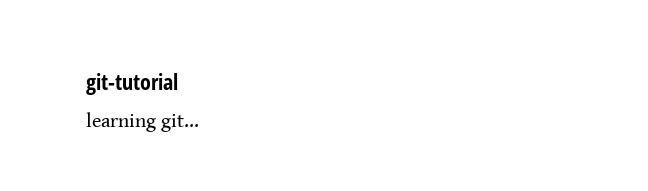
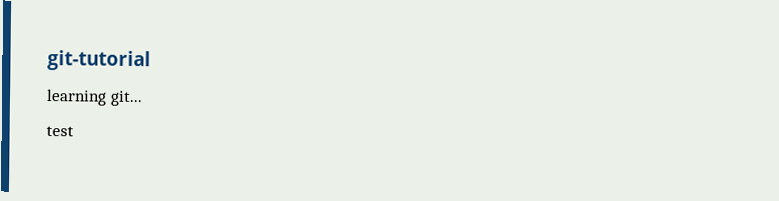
(200, 123) none -> [46,125,74,137] // test

